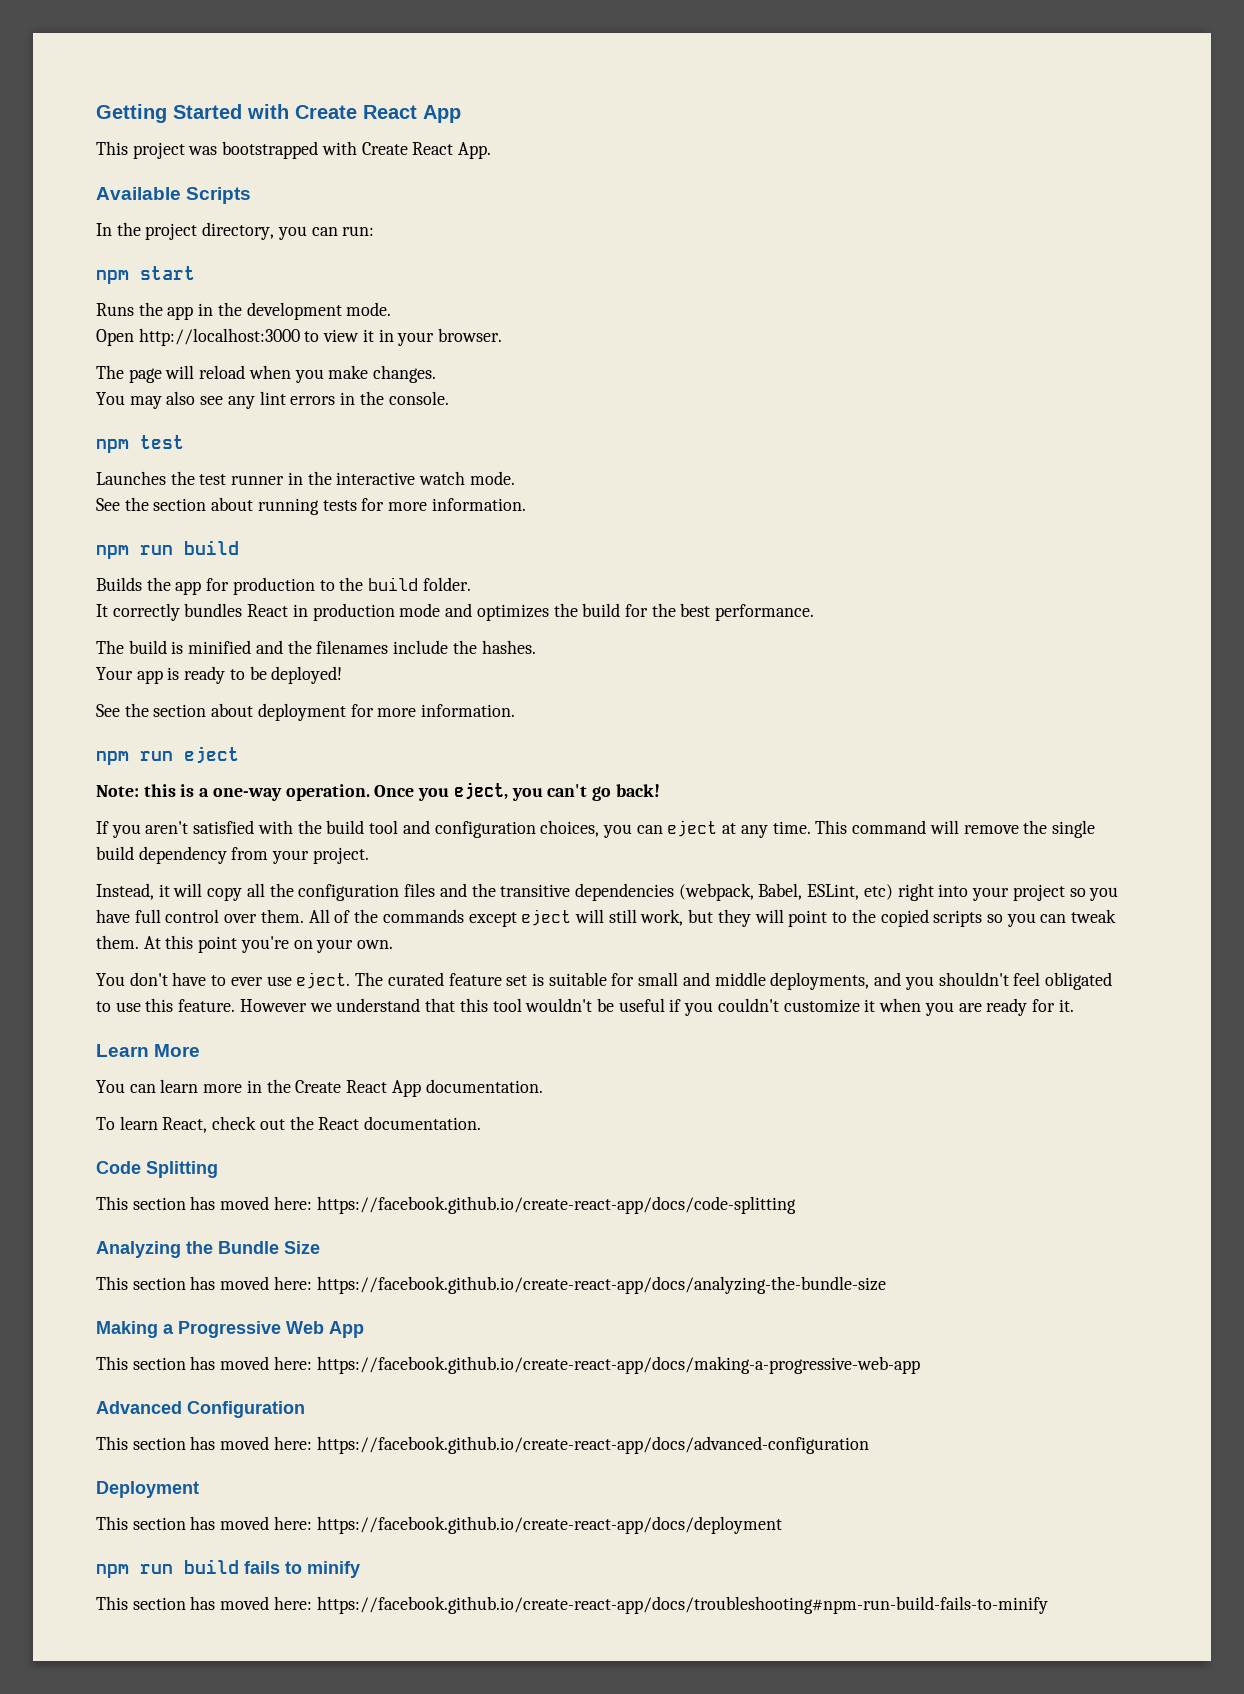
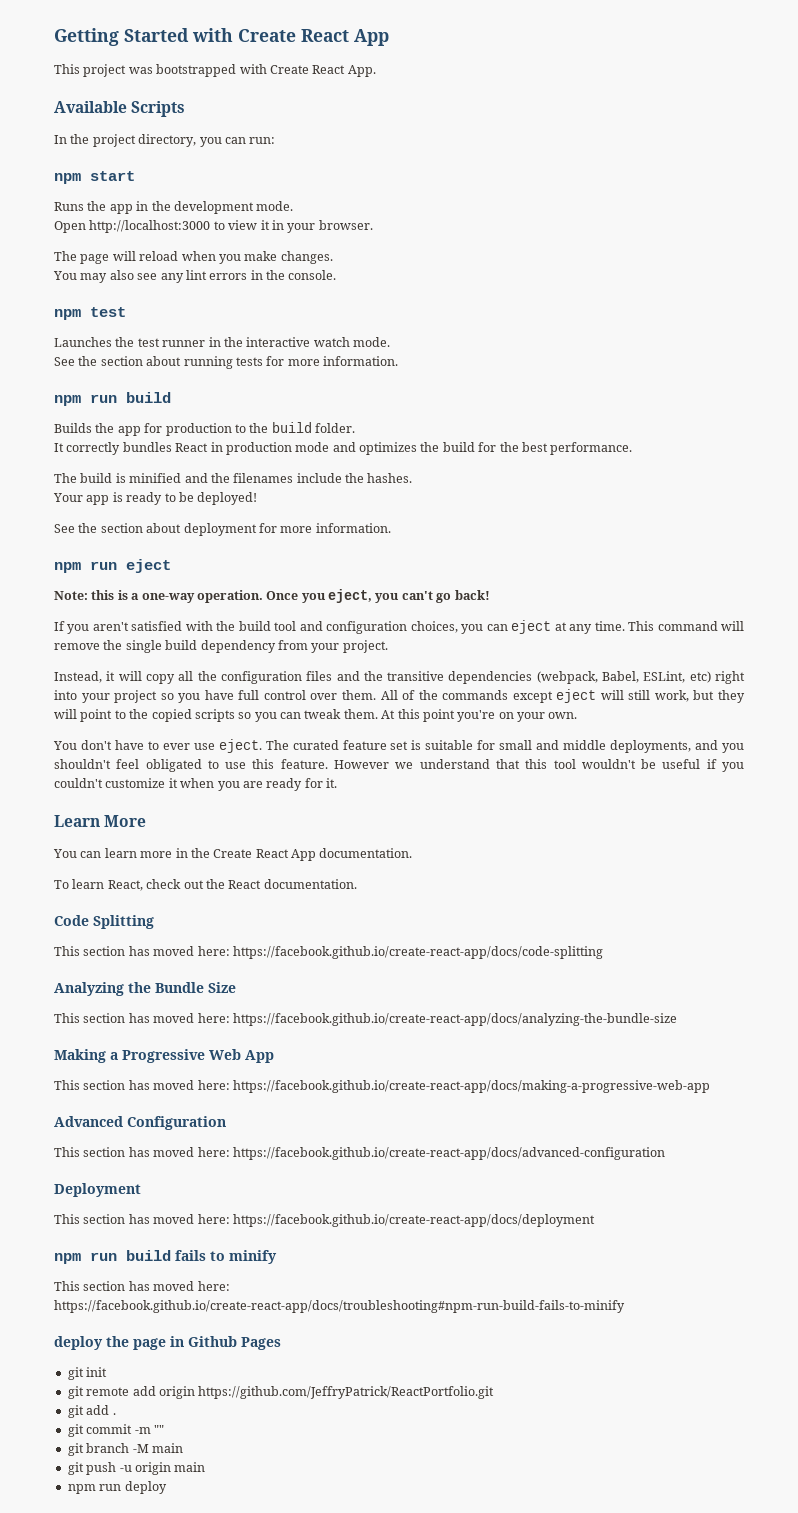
(1048, 1605) none -> [54,1336,281,1350] [67,1367,108,1380] [67,1386,495,1399] [67,1405,116,1418] [67,1424,164,1437] [67,1443,183,1456] [67,1462,206,1475] [67,1481,167,1494] // deploy the page in Github Pages // git init // git remote add origin https://github.com/JeffryPatrick/ReactPortfolio.git // git add . // git commit -m "" // git branch -M main // git push -u origin main // npm run deploy

